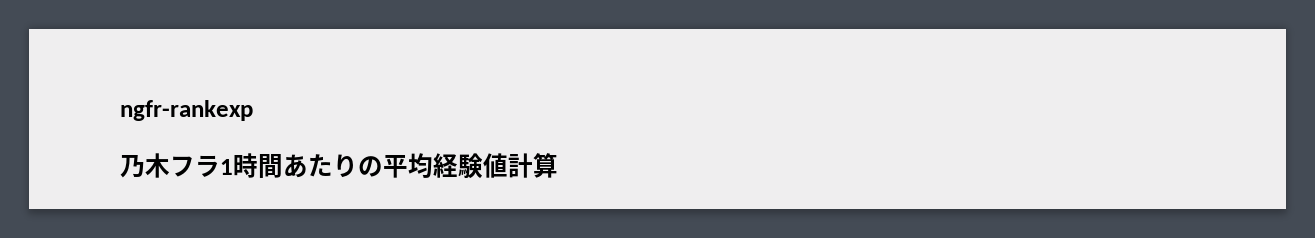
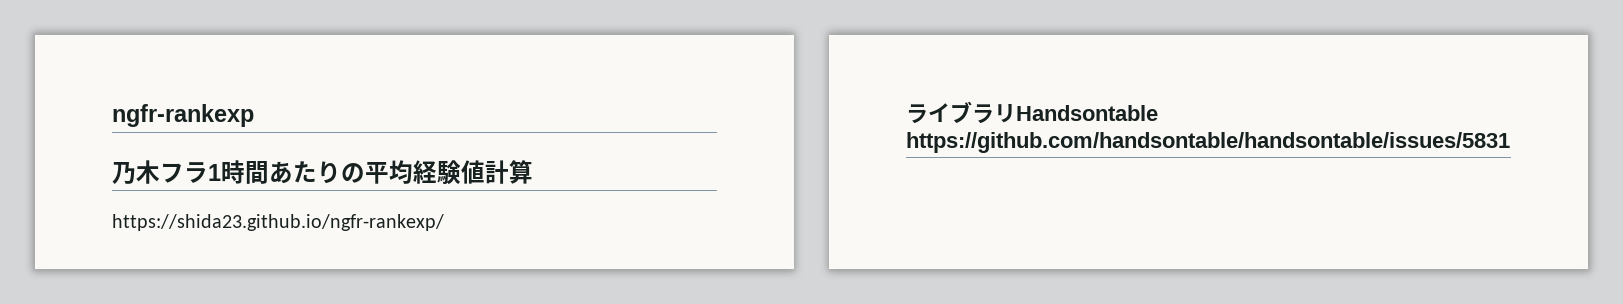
(558, 165) none -> [112,214,444,231] [906,101,1158,124] [906,132,1510,153] // https://shida23.github.io/ngfr-rankexp/ // ライブラリHandsontable https://github.com/handsontable/handsontable/issues/5831

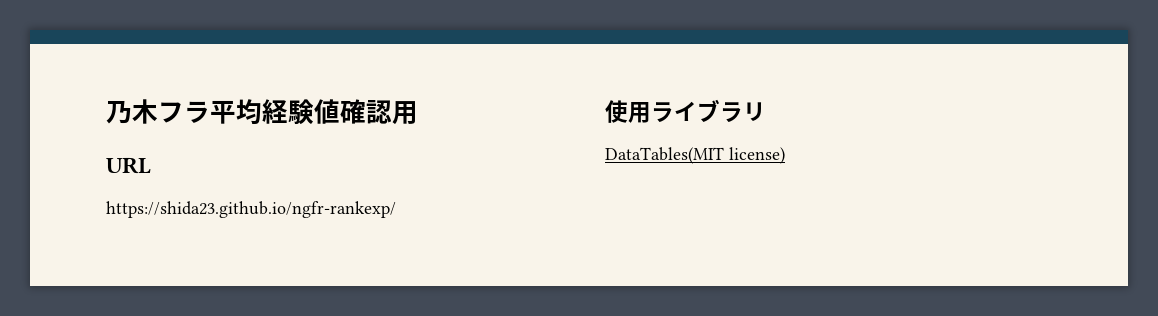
[112,104,254,127] ngfr-rankexp // -> (106, 112) none
[208,160,533,185] 1時間あたりの平均経験値計算 -> [210,99,418,125] [106,157,151,174] 平均経験値確認用 // URL
(444, 222) none -> [605,100,651,123] 使用
[1016,105,1158,121] [906,132,1510,153] Handsontable https://github.com/handsontable/handsontable/issues/5831 -> [605,147,785,164] // DataTables(MIT license)

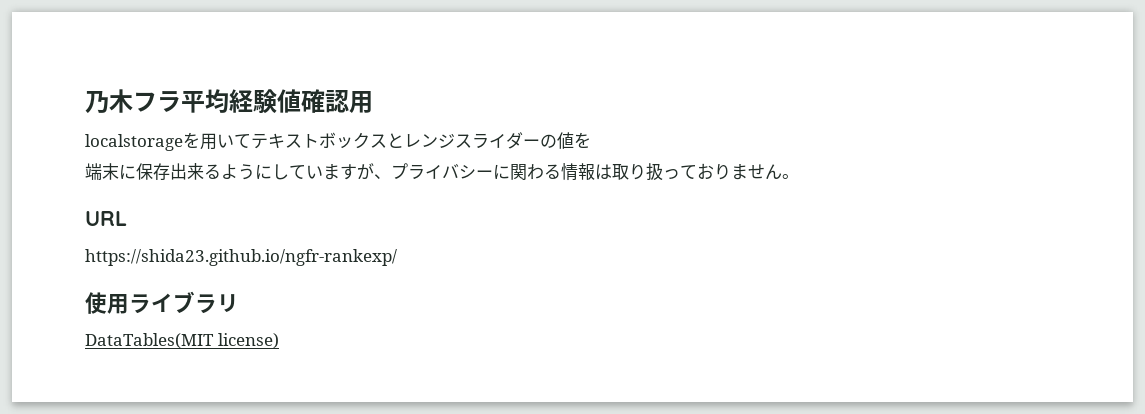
(418, 113) none -> [85,132,591,151] [85,163,799,181] // localstorageを用いてテキストボックスとレンジスライダーの値を // 端末に保存出来るようにしていますが、プライバシーに関わる情報は取り扱っておりません。

